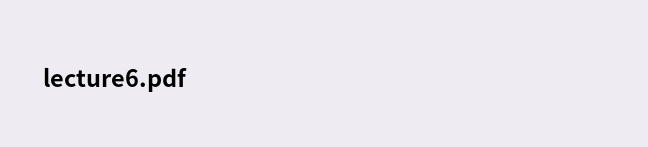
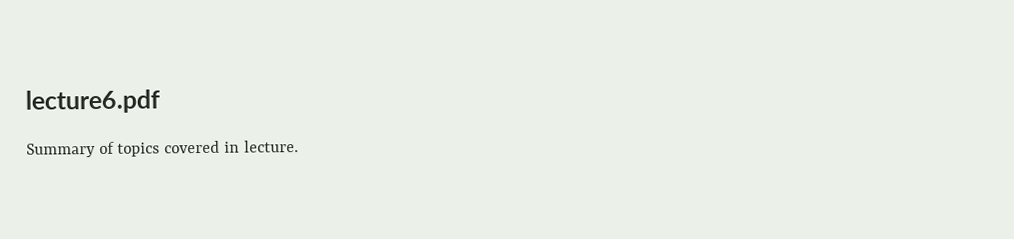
(187, 79) none -> [26,140,299,158] // Summary of topics covered in lecture.

